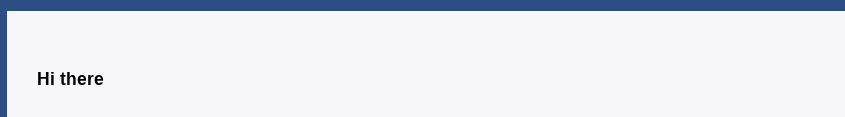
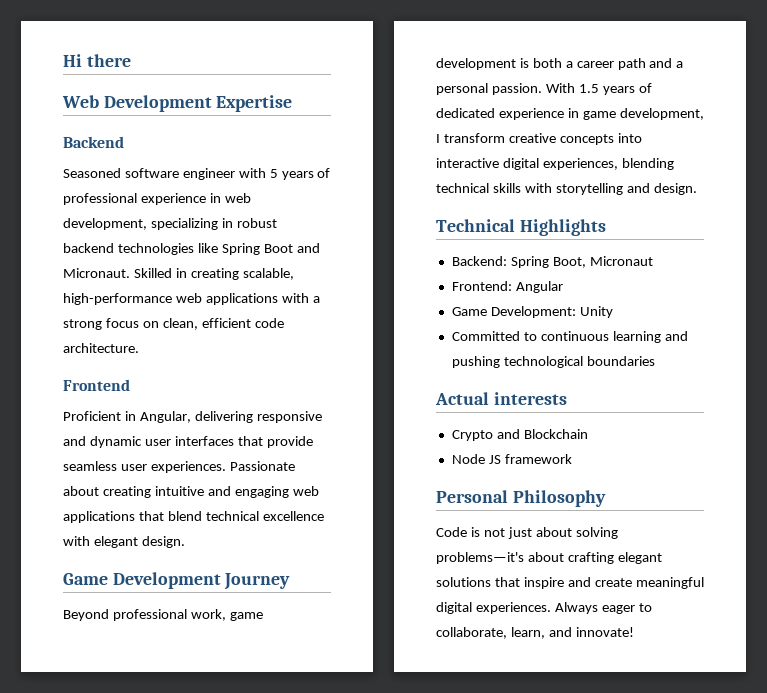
(104, 78) none -> [62,95,293,112] [63,136,124,148] [63,168,331,180] [63,193,251,205] [63,218,277,230] [63,243,320,255] [63,268,294,280] [63,293,320,305] [63,318,284,330] [63,343,139,353] [63,379,130,391] [63,411,322,423] [63,436,313,448] [63,461,295,473] [63,486,319,498] [63,511,324,523] [63,536,185,548] [63,572,291,590] [63,609,263,621] [436,58,684,70] [436,83,652,95] [436,108,704,120] [436,133,642,145] [436,158,674,170] [436,183,697,195] [436,219,606,236] [451,256,653,268] [451,281,563,293] [451,306,613,318] [451,331,688,343] [451,356,655,368] [435,392,567,405] [451,429,588,441] [451,454,572,464] [436,490,606,507] [436,527,618,539] [436,552,662,564] [436,577,704,589] [436,602,652,614] [436,627,634,639] // Web Development Expertise // Backend // Seasoned software engineer with 5 years of professional experience in web development, specializing in robust backend technologies like Spring Boot and Micronaut. Skilled in creating scalable, high-performance web applications with a strong focus on clean, efficient code architecture. // Frontend // Proficient in Angular, delivering responsive and dynamic user interfaces that provide seamless user experiences. Passionate about creating intuitive and engaging web applications that blend technical excellence with elegant design. // Game Development Journey // Beyond professional work, game development is both a career path and a personal passion. With 1.5 years of dedicated experience in game development, I transform creative concepts into interactive digital experiences, blending technical skills with storytelling and design. // Technical Highlights // Backend: Spring Boot, Micronaut // Frontend: Angular // Game Development: Unity // Committed to continuous learning and pushing technological boundaries // Actual interests // Crypto and Blockchain // Node JS framework // Personal Philosophy // Code is not just about solving problems—it's about crafting elegant solutions that inspire and create meaningful digital experiences. Always eager to collaborate, learn, and innovate!

